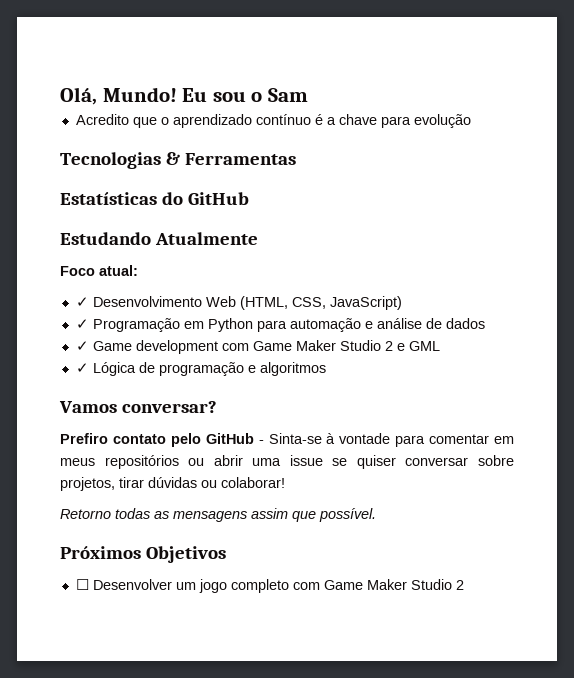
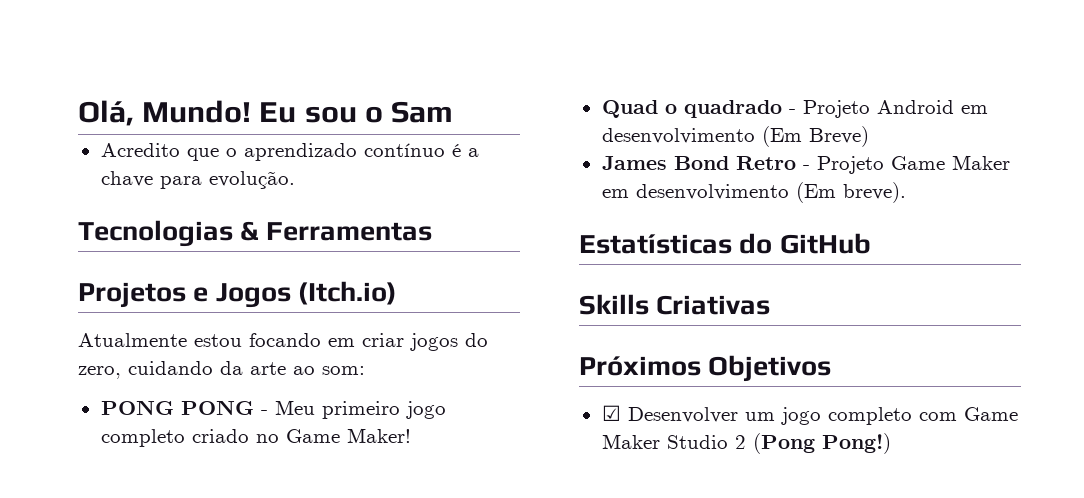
[413,114,471,128] evolução -> [208,171,295,189] evolução.
[60,192,249,205] [60,232,258,245] [60,265,138,276] [75,296,402,310] [75,318,485,332] [75,340,440,354] [75,362,326,376] [59,401,217,413] [60,433,514,447] [60,455,514,469] [60,477,285,491] [60,508,376,522] Estatísticas do GitHub // Estudando Atualmente // Foco atual: // ✓ Desenvolvimento Web (HTML, CSS, JavaScript) // ✓ Programação em Python para automação e análise de dados // ✓ Game development com Game Maker Studio 2 e GML // ✓ Lógica de programação e algoritmos // Vamos conversar? // Prefiro contato pelo GitHub - Sinta-se à vontade para comentar em meus repositórios ou abrir uma issue se quiser conversar sobre projetos, tirar dúvidas ou colaborar! // Retorno todas as mensagens assim que possível. -> [78,281,398,308] [78,333,488,351] [78,361,365,379] [100,400,446,419] [100,428,411,447] [601,100,988,118] [601,126,869,147] [601,155,1010,174] [601,182,906,203] [579,233,871,254] [579,294,771,315] Projetos e Jogos (Itch.io) // Atualmente estou focando em criar jogos do zero, cuidando da arte ao som: // PONG PONG - Meu primeiro jogo completo criado no Game Maker! // Quad o quadrado - Projeto Android em desenvolvimento (Em Breve) // James Bond Retro - Projeto Game Maker em desenvolvimento (Em breve). // Estatísticas do GitHub // Skills Criativas
[75,579,89,590] ☐ -> [601,405,621,421] ☑
(464, 585) none -> [752,433,891,454] (Pong Pong!)

